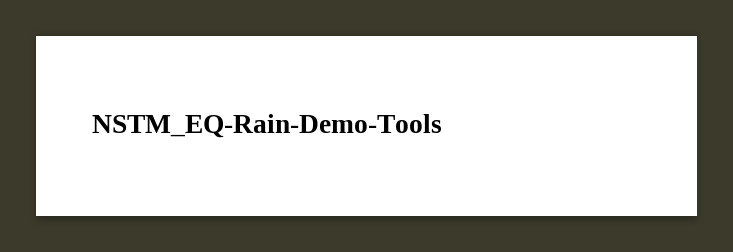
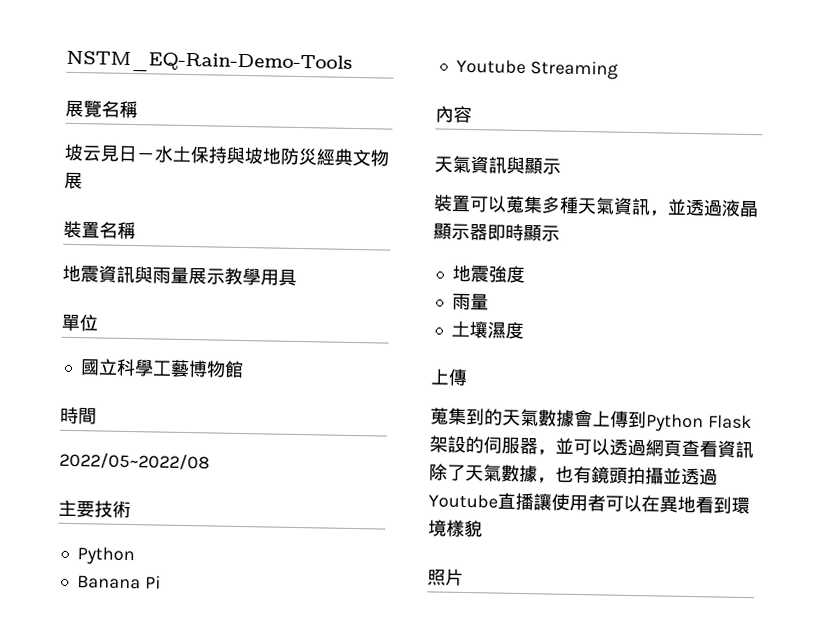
(442, 126) none -> [65,99,138,119] [64,143,389,167] [64,171,83,190] [63,220,136,240] [62,264,297,286] [61,313,99,332] [79,358,244,379] [60,406,97,425] [59,451,210,471] [58,499,131,519] [76,546,135,566] [76,575,161,590] [455,58,618,80] [435,105,472,124] [434,155,561,175] [433,194,759,218] [433,223,560,242] [451,264,525,284] [451,293,489,311] [450,320,524,340] [430,368,468,387] [430,407,752,433] [429,435,754,459] [429,463,718,486] [428,492,750,515] [428,519,483,538] [427,568,464,586] // 展覽名稱 // 坡云見日－水土保持與坡地防災經典文物展 // 裝置名稱 // 地震資訊與雨量展示教學用具 // 單位 // 國立科學工藝博物館 // 時間 // 2022/05~2022/08 // 主要技術 // Python // Banana Pi // Youtube Streaming // 內容 // 天氣資訊與顯示 // 裝置可以蒐集多種天氣資訊，並透過液晶顯示器即時顯示 // 地震強度 // 雨量 // 土壤濕度 // 上傳 // 蒐集到的天氣數據會上傳到Python Flask架設的伺服器，並可以透過網頁查看資訊除了天氣數據，也有鏡頭拍攝並透過Youtube直播讓使用者可以在異地看到環境樣貌 // 照片

